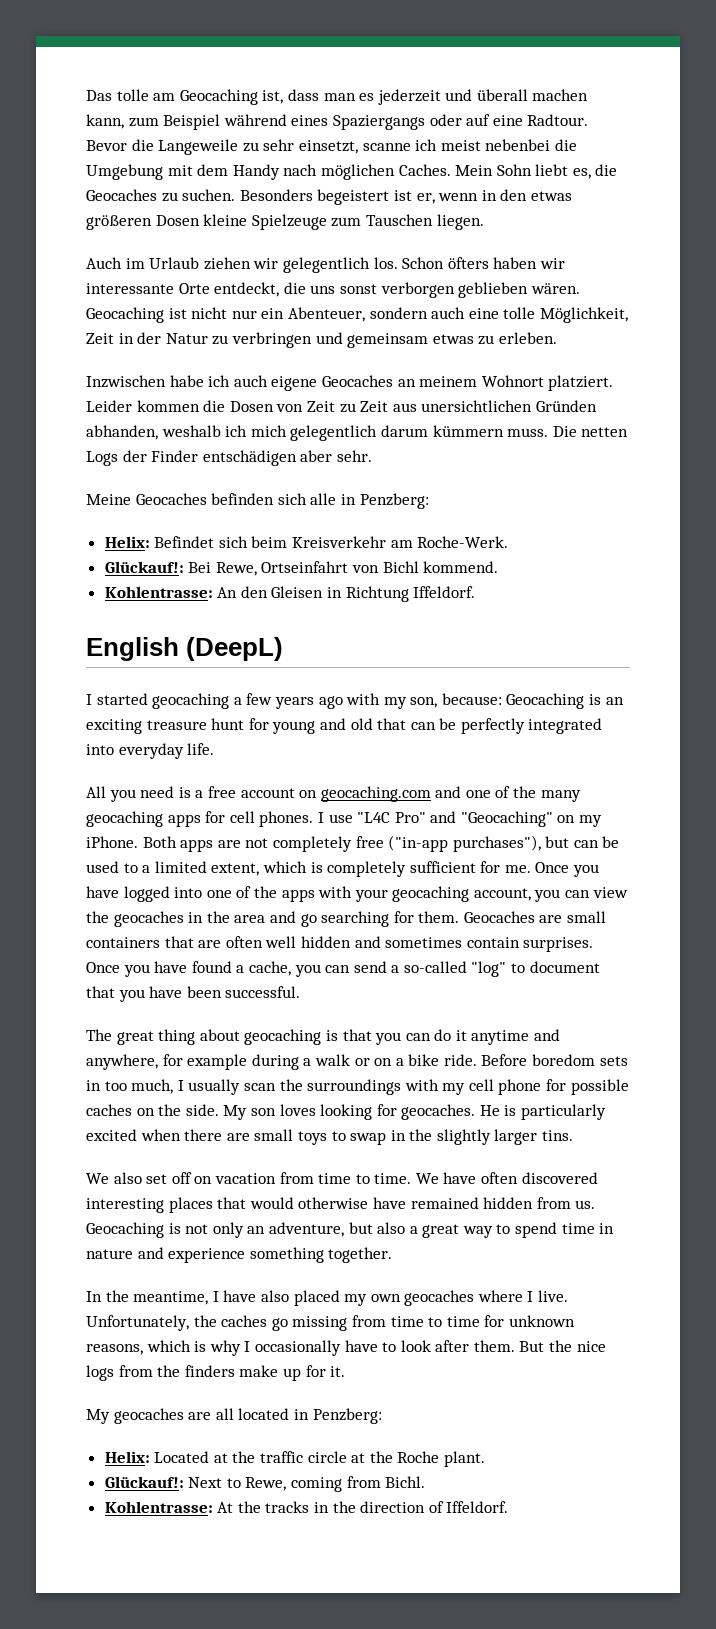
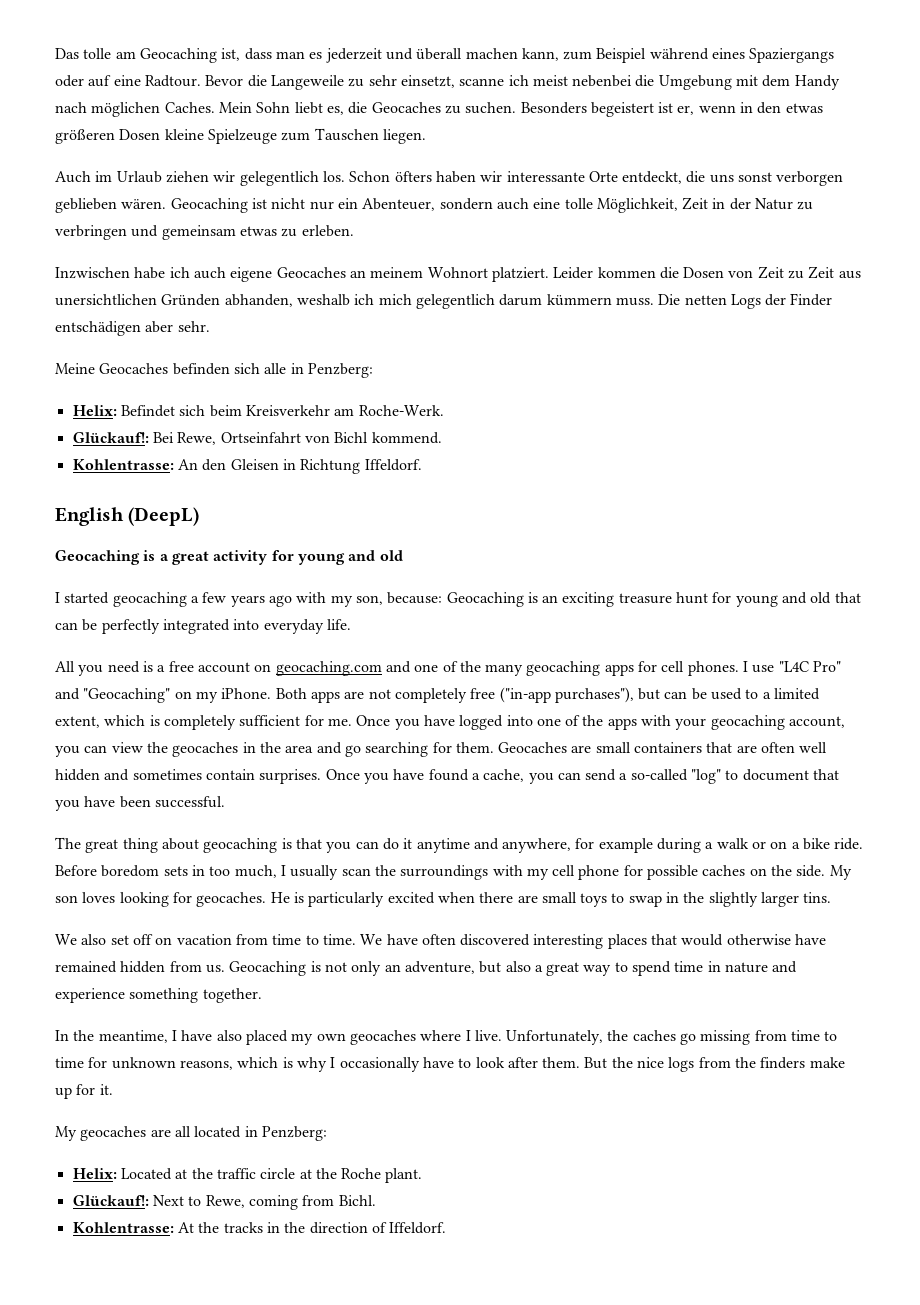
(284, 649) none -> [55,550,403,565] // Geocaching is a great activity for young and old

